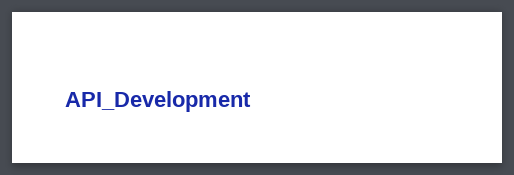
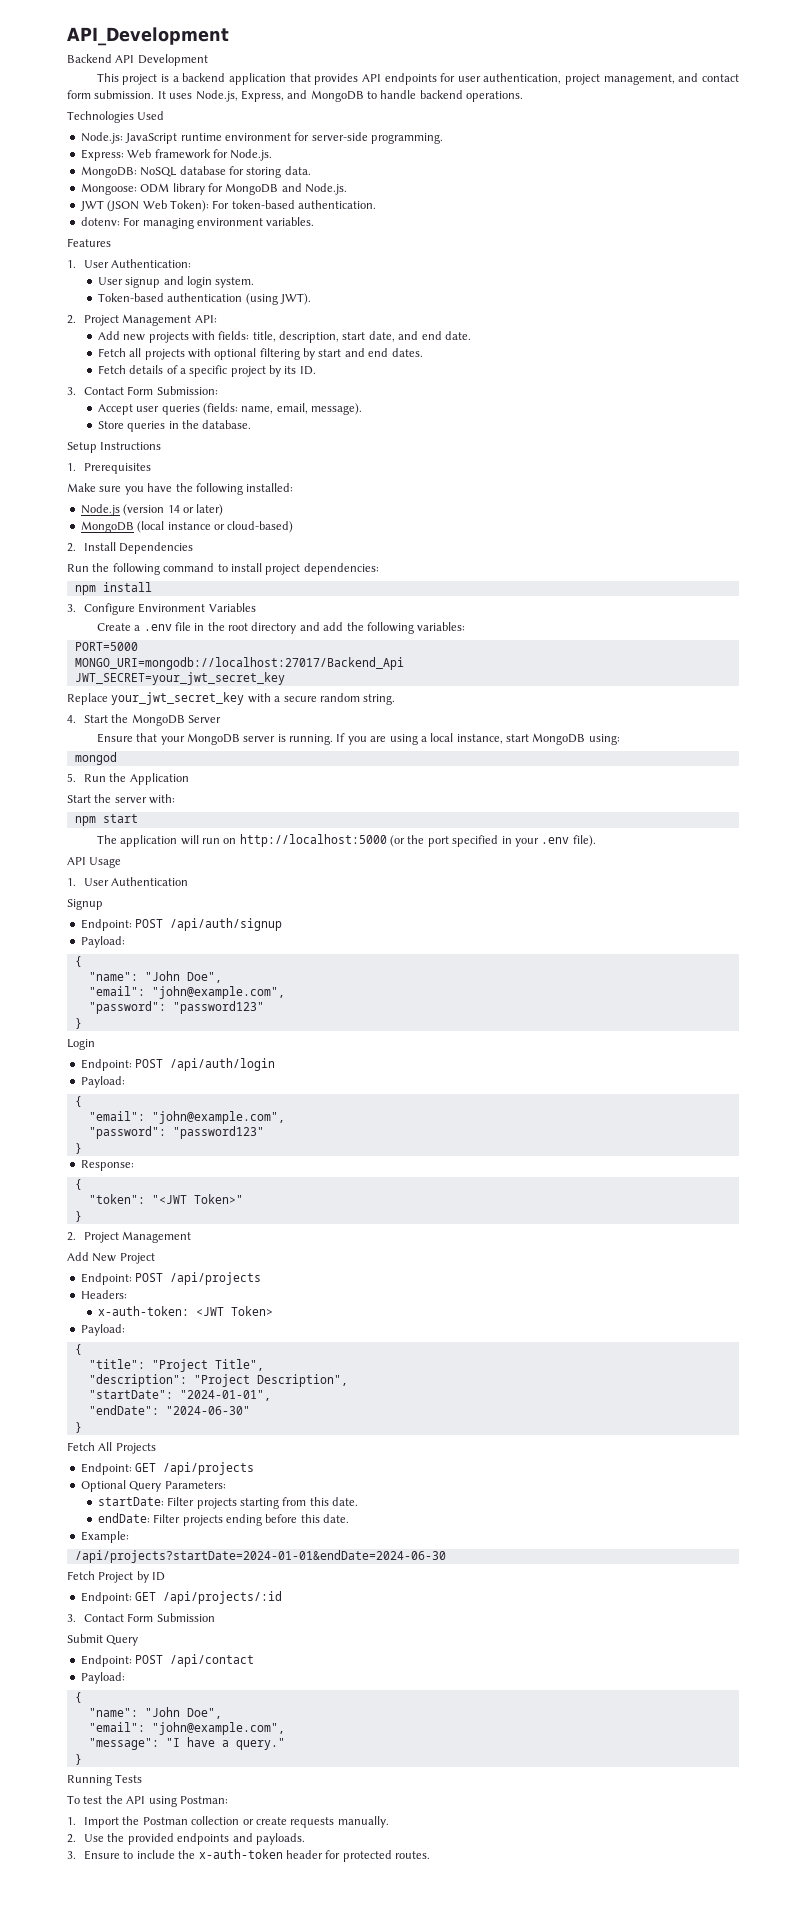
(251, 101) none -> [67,54,208,66] [96,73,739,85] [67,90,524,102] [67,111,165,123] [80,132,443,144] [80,149,273,161] [80,166,311,178] [80,183,347,195] [79,200,376,212] [80,217,315,229] [67,238,111,247] [67,259,192,268] [97,276,255,288] [97,293,311,305] [67,314,217,326] [97,331,471,343] [97,348,423,360] [97,365,316,377] [67,386,218,395] [97,403,363,415] [97,420,252,432] [67,442,162,453] [67,463,152,474] [67,483,294,495] [80,504,224,516] [80,521,294,533] [67,542,194,554] [67,563,379,575] [74,582,152,595] [67,603,256,615] [96,622,466,634] [74,642,138,651] [74,657,404,670] [74,672,285,685] [67,692,396,705] [67,714,222,726] [96,733,620,745] [74,752,117,765] [67,773,189,785] [67,794,176,804] [74,814,138,826] [96,834,596,847] [67,857,122,868] [67,877,189,886] [67,899,103,910] [80,918,283,931] [80,936,125,948] [74,956,82,967] [88,971,222,983] [88,986,285,999] [88,1001,264,1014] [74,1018,82,1029] [67,1039,95,1050] [80,1058,276,1071] [80,1076,125,1088] [74,1096,82,1107] [88,1111,285,1124] [88,1126,264,1139] [74,1143,82,1154] [80,1160,134,1171] [74,1179,82,1190] [88,1194,243,1204] [74,1211,82,1222] [67,1231,192,1243] [67,1252,155,1264] [80,1272,262,1285] [80,1290,127,1299] [97,1306,273,1316] [80,1324,125,1336] [74,1344,82,1355] [88,1359,264,1372] [88,1374,348,1387] [88,1390,271,1401] [88,1405,250,1415] [74,1422,82,1433] [67,1442,156,1454] [80,1462,255,1475] [80,1480,226,1492] [97,1497,359,1509] [97,1513,350,1526] [80,1531,129,1543] [74,1550,446,1563] [67,1571,166,1583] [80,1591,283,1604] [67,1613,215,1622] [67,1634,139,1646] [80,1654,255,1667] [80,1672,125,1684] [74,1692,82,1703] [88,1707,222,1719] [88,1722,285,1735] [88,1737,285,1750] [74,1754,82,1765] [67,1774,143,1786] [67,1795,228,1807] [67,1816,389,1828] [67,1833,305,1845] [67,1849,431,1862] // Backend API Development // This project is a backend application that provides API endpoints for user authentication, project management, and contact form submission. It uses Node.js, Express, and MongoDB to handle backend operations. // Technologies Used // Node.js: JavaScript runtime environment for server-side programming. // Express: Web framework for Node.js. // MongoDB: NoSQL database for storing data. // Mongoose: ODM library for MongoDB and Node.js. // JWT (JSON Web Token): For token-based authentication. // dotenv: For managing environment variables. // Features // 1. User Authentication: // User signup and login system. // Token-based authentication (using JWT). // 2. Project Management API: // Add new projects with fields: title, description, start date, and end date. // Fetch all projects with optional filtering by start and end dates. // Fetch details of a specific project by its ID. // 3. Contact Form Submission: // Accept user queries (fields: name, email, message). // Store queries in the database. // Setup Instructions // 1. Prerequisites // Make sure you have the following installed: // Node.js (version 14 or later) // MongoDB (local instance or cloud-based) // 2. Install Dependencies // Run the following command to install project dependencies: // npm install // 3. Configure Environment Variables // Create a .env file in the root directory and add the following variables: // PORT=5000 // MONGO_URI=mongodb://localhost:27017/Backend_Api // JWT_SECRET=your_jwt_secret_key // Replace your_jwt_secret_key with a secure random string. // 4. Start the MongoDB Server // Ensure that your MongoDB server is running. If you are using a local instance, start MongoDB using: // mongod // 5. Run the Application // Start the server with: // npm start // The application will run on http://localhost:5000 (or the port specified in your .env file). // API Usage // 1. User Authentication // Signup // Endpoint: POST /api/auth/signup // Payload: // { // "name": "John Doe", // "email": "john@example.com", // "password": "password123" // } // Login // Endpoint: POST /api/auth/login // Payload: // { // "email": "john@example.com", // "password": "password123" // } // Response: // { // "token": "<JWT Token>" // } // 2. Project Management // Add New Project // Endpoint: POST /api/projects // Headers: // x-auth-token: <JWT Token> // Payload: // { // "title": "Project Title", // "description": "Project Description", // "startDate": "2024-01-01", // "endDate": "2024-06-30" // } // Fetch All Projects // Endpoint: GET /api/projects // Optional Query Parameters: // startDate: Filter projects starting from this date. // endDate: Filter projects ending before this date. // Example: // /api/projects?startDate=2024-01-01&endDate=2024-06-30 // Fetch Project by ID // Endpoint: GET /api/projects/:id // 3. Contact Form Submission // Submit Query // Endpoint: POST /api/contact // Payload: // { // "name": "John Doe", // "email": "john@example.com", // "message": "I have a query." // } // Running Tests // To test the API using Postman: // 1. Import the Postman collection or create requests manually. // 2. Use the provided endpoints and payloads. // 3. Ensure to include the x-auth-token header for protected routes.

